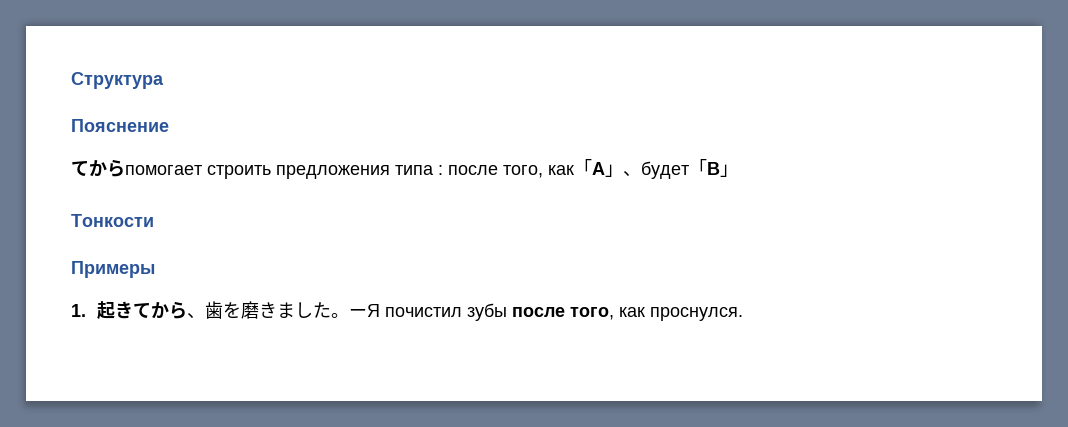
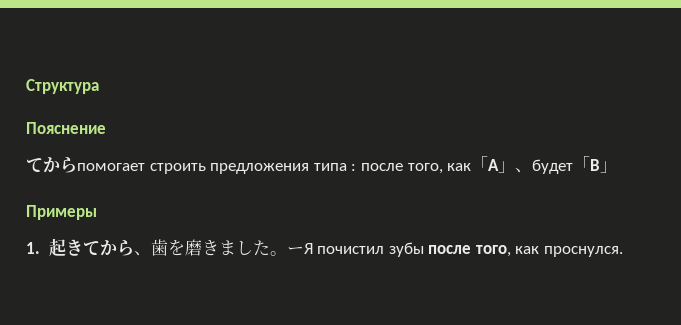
[71,214,154,227] // Тонкости -> (618, 167) none

